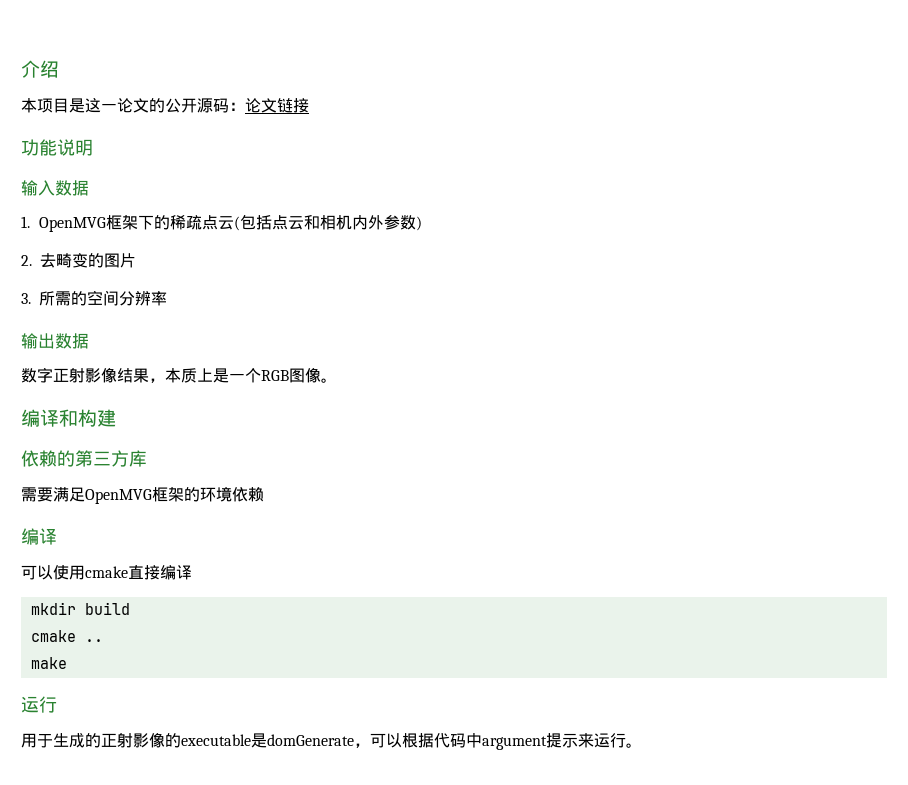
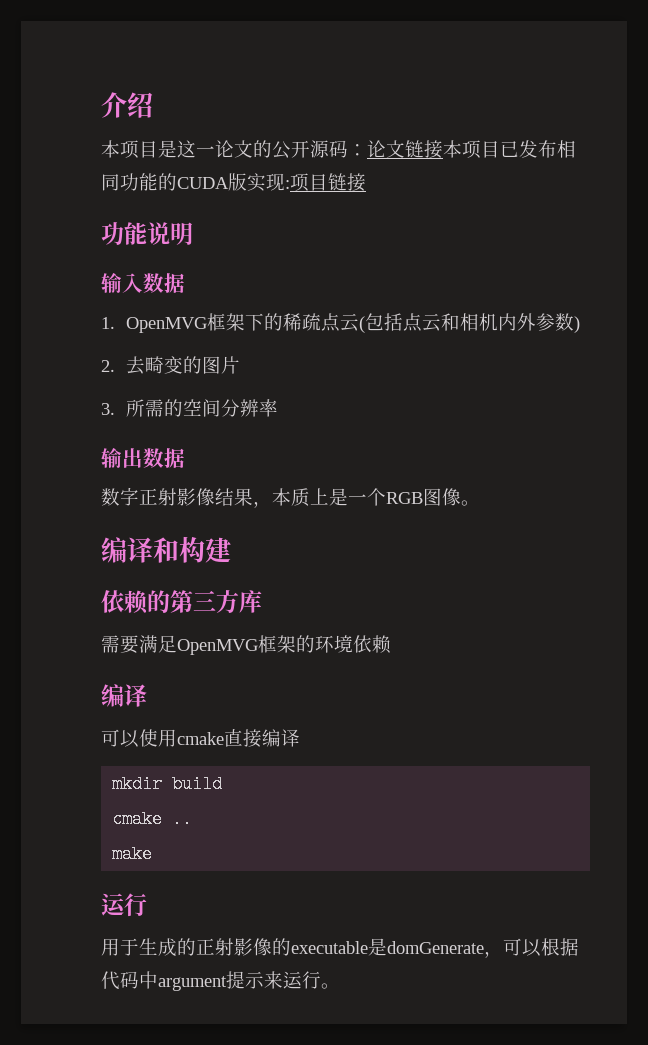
(309, 105) none -> [443,140,576,159] [101,173,366,192] 本项目已发布相同功能的CUDA版实现:项目链接

